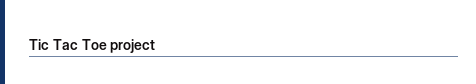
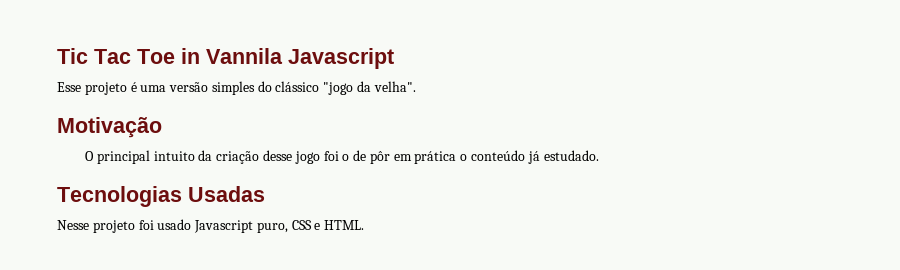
[110,39,156,53] project -> [181,48,394,69] [57,81,416,95] [57,117,162,138] [85,150,599,164] [57,186,265,207] [57,219,365,233] in Vannila Javascript // Esse projeto é uma versão simples do clássico "jogo da velha". // Motivação // O principal intuito da criação desse jogo foi o de pôr em prática o conteúdo já estudado. // Tecnologias Usadas // Nesse projeto foi usado Javascript puro, CSS e HTML.

